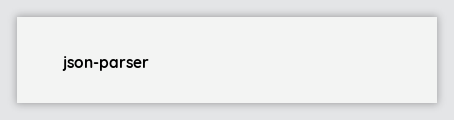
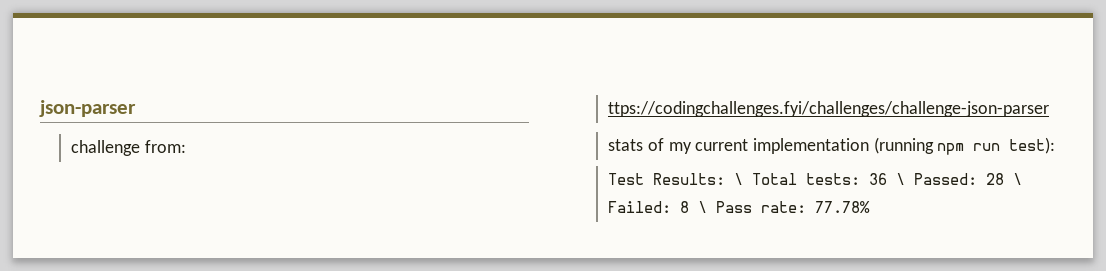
(149, 63) none -> [71,140,186,156] [608,101,1050,117] [608,137,1056,155] [608,173,1023,185] [608,201,871,213] // challenge from: ttps://codingchallenges.fyi/challenges/challenge-json-parser // stats of my current implementation (running npm run test): // Test Results: \ Total tests: 36 \ Passed: 28 \ Failed: 8 \ Pass rate: 77.78%

